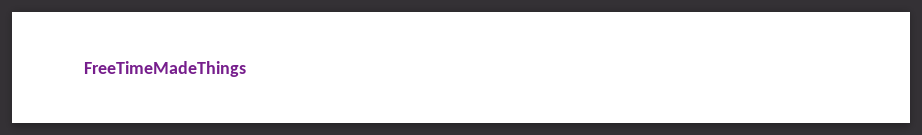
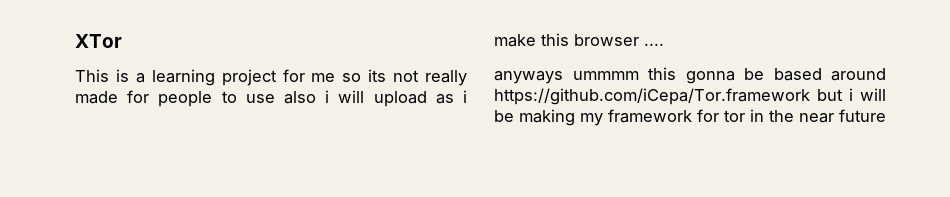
[84,61,246,77] FreeTimeMadeThings -> [75,34,122,48] [75,69,467,86] [75,90,467,107] [494,33,664,47] [494,67,886,84] [494,88,886,105] [494,109,886,126] XTor // This is a learning project for me so its not really made for people to use also i will upload as i make this browser .... // anyways ummmm this gonna be based around https://github.com/iCepa/Tor.framework but i will be making my framework for tor in the near future

